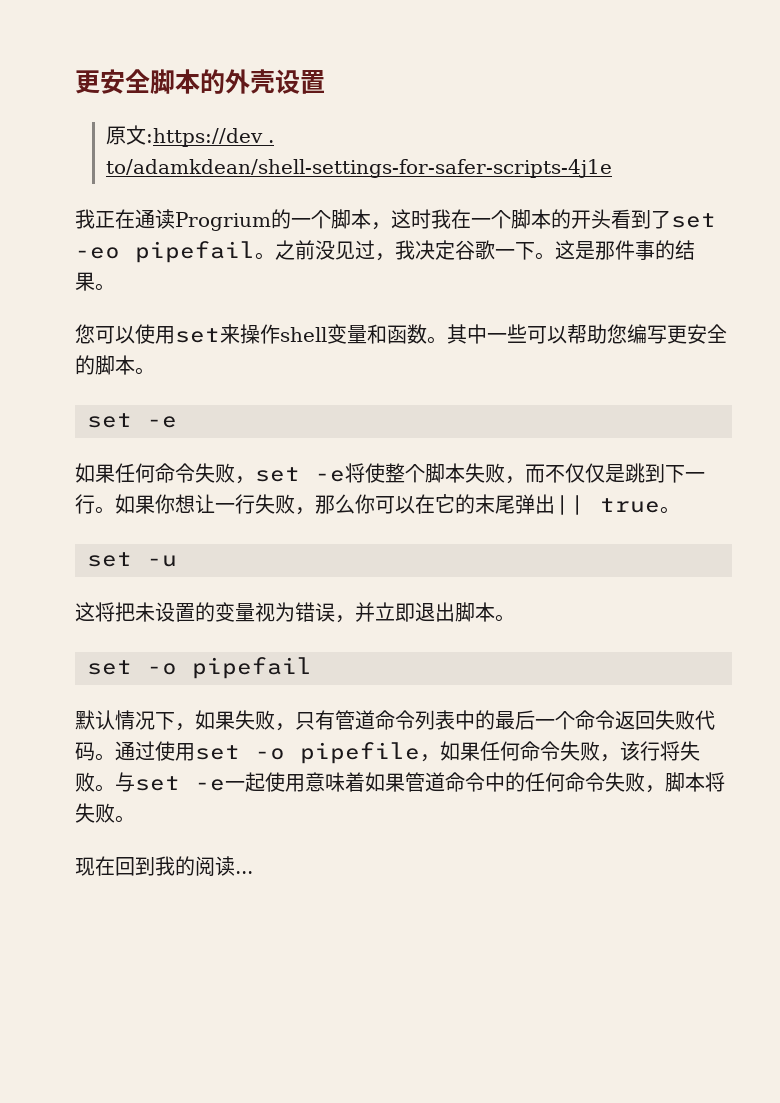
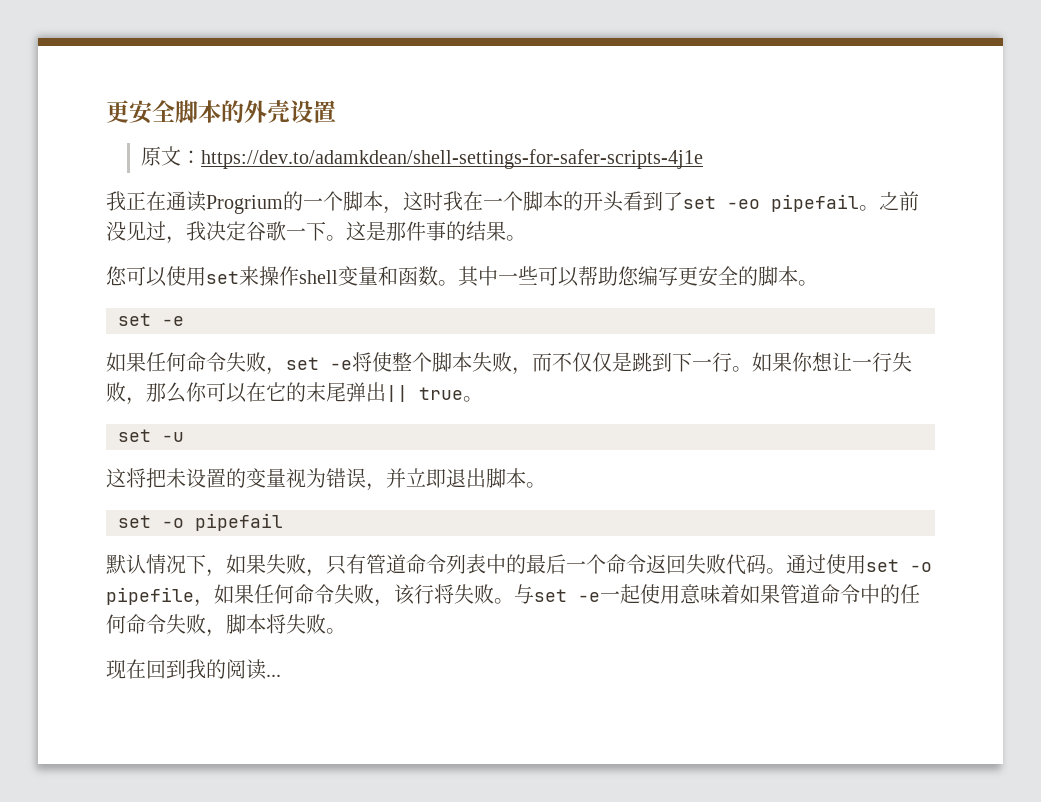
[146,128,275,147] [106,159,613,178] :https://dev . to/adamkdean/shell-settings-for-safer-scripts-4j1e -> [181,149,704,169] ：https://dev.to/adamkdean/shell-settings-for-safer-scripts-4j1e

